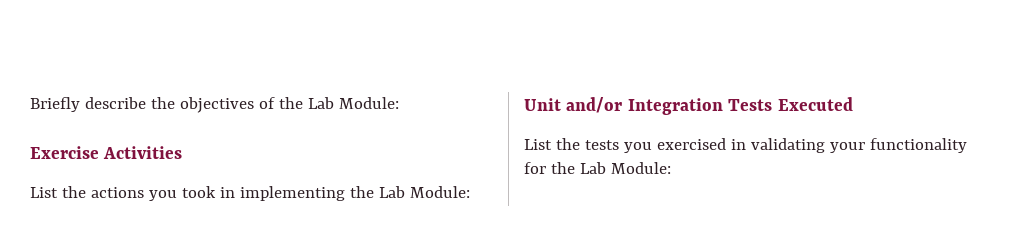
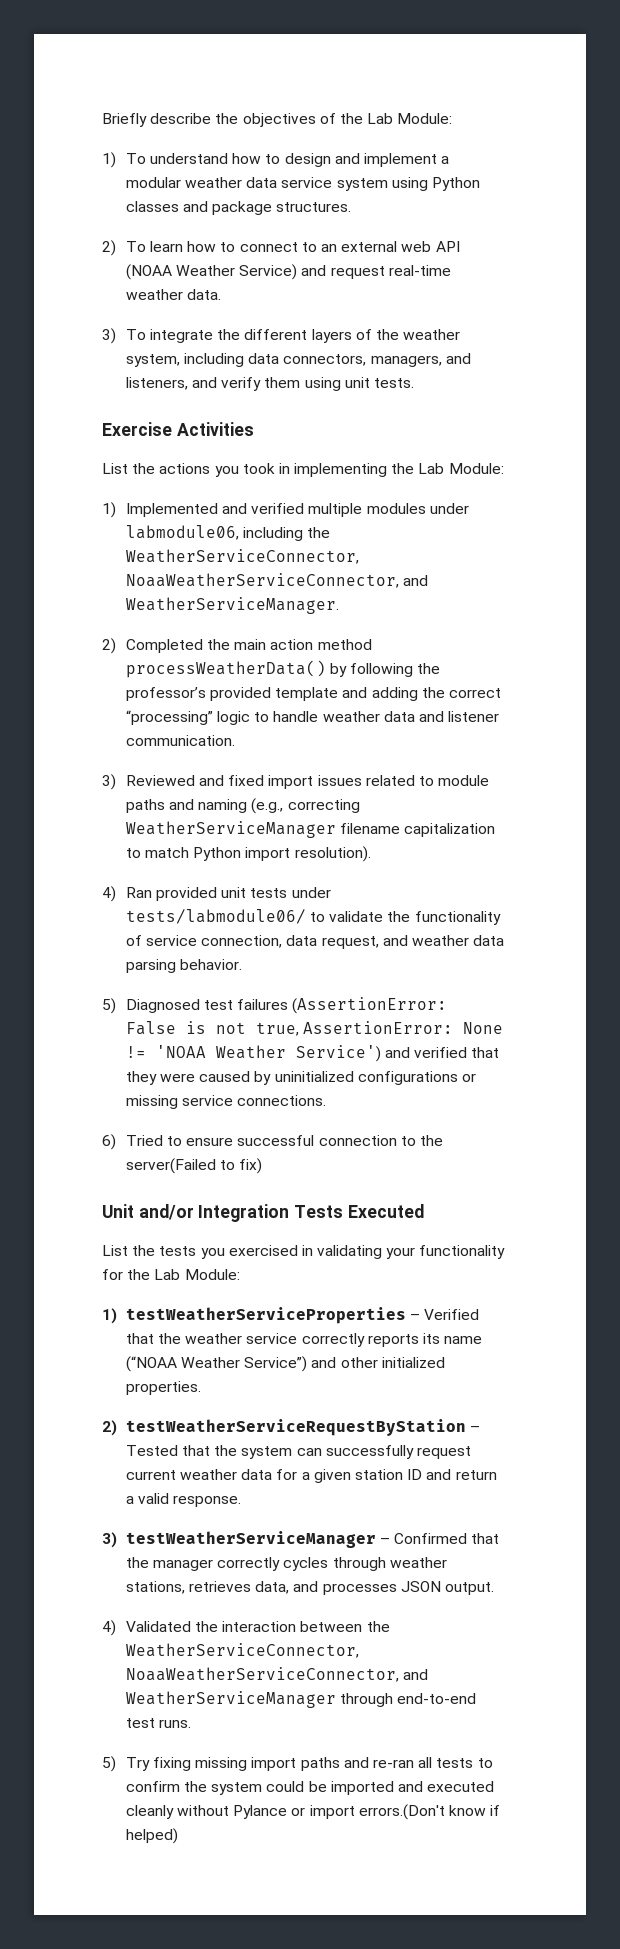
(399, 103) none -> [102,152,450,168] [125,177,480,191] [125,201,352,215] [102,240,460,256] [125,264,451,280] [125,289,222,300] [102,328,461,344] [125,353,471,367] [125,377,414,391] // 1) To understand how to design and implement a modular weather data service system using Python classes and package structures. // 2) To learn how to connect to an external web API (NOAA Weather Service) and request real-time weather data. // 3) To integrate the different layers of the weather system, including data connectors, managers, and listeners, and verify them using unit tests.
(470, 192) none -> [102,502,469,518] [125,525,331,541] [125,549,359,564] [125,573,429,588] [125,597,339,614] [102,638,372,654] [125,660,441,678] [125,687,501,701] [125,710,500,725] [125,735,235,746] [102,774,490,790] [125,798,360,814] [125,821,496,838] [125,846,371,862] [102,886,331,902] [125,909,501,925] [125,935,505,949] [125,959,243,973] [102,997,448,1014] [125,1021,504,1036] [125,1045,500,1062] [125,1071,476,1085] [125,1095,327,1109] [102,1134,443,1150] [125,1158,263,1174] // 1) Implemented and verified multiple modules under labmodule06, including the WeatherServiceConnector, NoaaWeatherServiceConnector, and WeatherServiceManager. // 2) Completed the main action method processWeatherData() by following the professor’s provided template and adding the correct “processing” logic to handle weather data and listener communication. // 3) Reviewed and fixed import issues related to module paths and naming (e.g., correcting WeatherServiceManager filename capitalization to match Python import resolution). // 4) Ran provided unit tests under tests/labmodule06/ to validate the functionality of service connection, data request, and weather data parsing behavior. // 5) Diagnosed test failures (AssertionError: False is not true, AssertionError: None != 'NOAA Weather Service') and verified that they were caused by uninitialized configurations or missing service connections. // 6) Tried to ensure successful connection to the server(Failed to fix)
(671, 168) none -> [102,1307,480,1324] [125,1333,483,1347] [125,1356,445,1372] [125,1381,201,1395] [102,1419,481,1436] [125,1445,471,1459] [125,1469,497,1483] [125,1493,242,1507] [102,1531,500,1548] [125,1557,447,1571] [125,1581,494,1595] [102,1620,390,1636] [125,1643,359,1658] [125,1667,429,1682] [125,1691,477,1708] [125,1718,192,1728] [102,1756,493,1772] [125,1781,495,1795] [125,1804,501,1820] [125,1828,178,1844] // 1) testWeatherServiceProperties – Verified that the weather service correctly reports its name (“NOAA Weather Service”) and other initialized properties. // 2) testWeatherServiceRequestByStation – Tested that the system can successfully request current weather data for a given station ID and return a valid response. // 3) testWeatherServiceManager – Confirmed that the manager correctly cycles through weather stations, retrieves data, and processes JSON output. // 4) Validated the interaction between the WeatherServiceConnector, NoaaWeatherServiceConnector, and WeatherServiceManager through end-to-end test runs. // 5) Try fixing missing import paths and re-ran all tests to confirm the system could be imported and executed cleanly without Pylance or import errors.(Don't know if helped)

